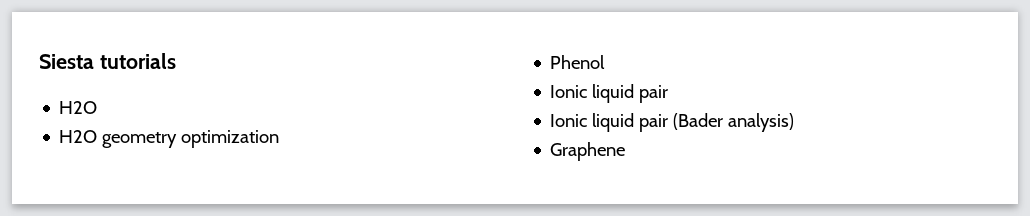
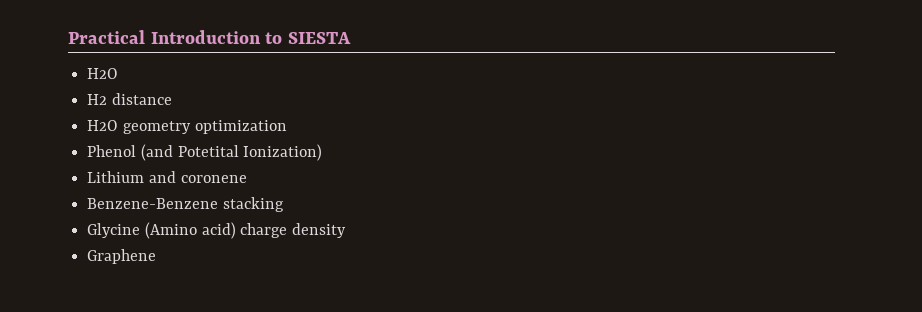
[39,53,176,69] [59,101,98,114] Siesta tutorials // H2O -> [68,30,351,44] [87,68,119,79] [87,93,172,105] Practical Introduction to SIESTA // H2O // H2 distance
[550,84,669,103] [550,113,795,132] // Ionic liquid pair // Ionic liquid pair (Bader analysis) -> [140,144,323,161] [87,171,247,183] [87,197,284,212] [87,222,347,239] (and Potetital Ionization) // Lithium and coronene // Benzene-Benzene stacking // Glycine (Amino acid) charge density

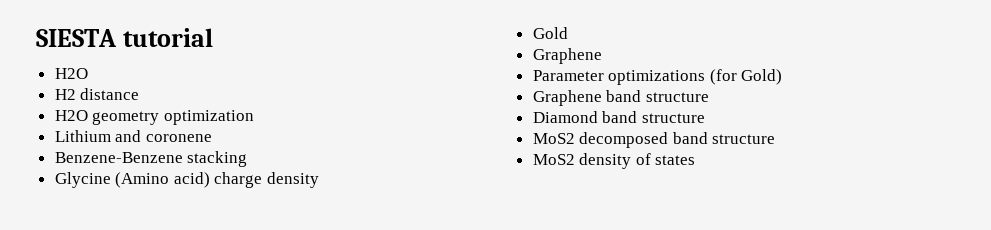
[68,30,283,44] Practical Introduction to -> (36, 38) none
(351, 38) none -> [122,28,213,47] tutorial
[87,144,323,161] // Phenol (and Potetital Ionization) -> (254, 117) none
[87,249,157,264] // Graphene -> [532,27,568,39] [532,48,602,64] [532,69,783,85] [532,90,709,106] [532,111,705,123] [532,132,776,148] [532,153,696,169] // Gold // Graphene // Parameter optimizations (for Gold) // Graphene band structure // Diamond band structure // MoS2 decomposed band structure // MoS2 density of states

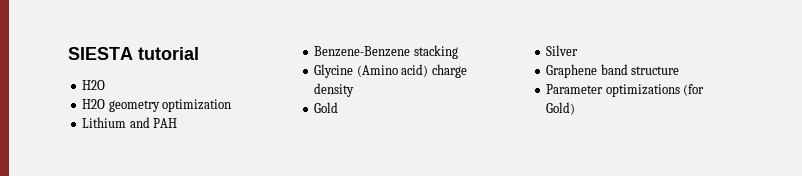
[54,88,140,100] // H2 distance -> (106, 85) none
[145,134,212,142] coronene -> [153,118,178,128] PAH
[532,48,602,64] // Graphene -> [546,45,579,56] [546,64,680,78] // Silver // Graphene band structure
[532,90,709,106] [532,111,705,123] [532,132,776,148] [532,153,696,169] // Graphene band structure // Diamond band structure // MoS2 decomposed band structure // MoS2 density of states -> (576, 108) none

